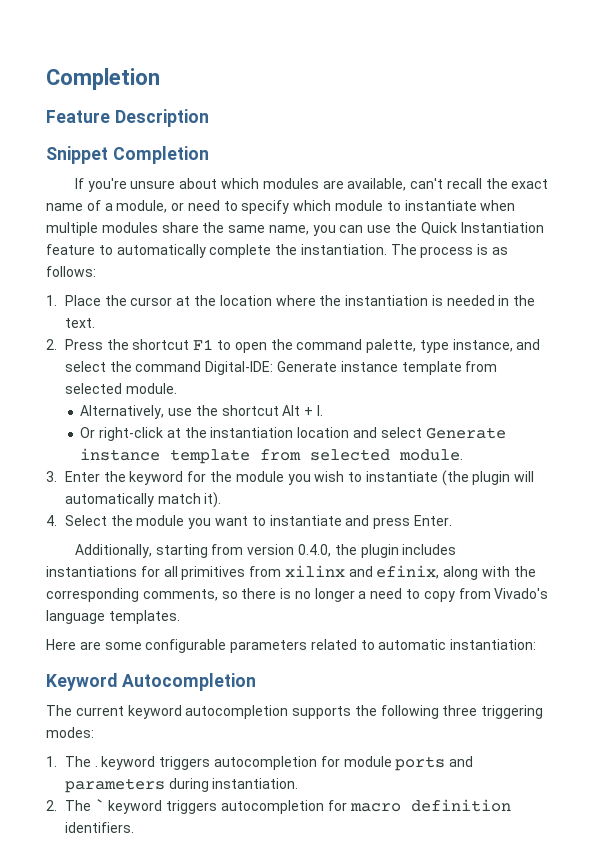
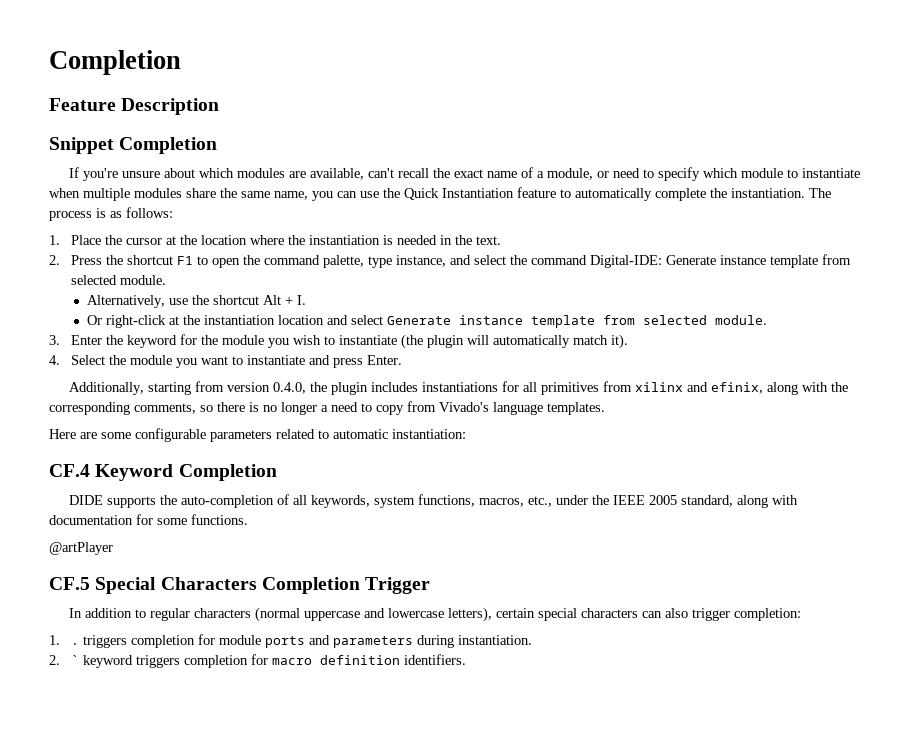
[46,673,256,691] [46,705,544,719] [46,727,94,738] [46,756,318,770] Keyword Autocompletion // The current keyword autocompletion supports the following three triggering modes: // 1. The . keyword triggers autocompletion -> [49,464,277,481] [69,494,799,508] [49,514,248,525] [49,542,113,555] [49,577,431,594] [69,607,802,622] [49,635,195,648] CF.4 Keyword Completion // DIDE supports the auto-completion of all keywords, system functions, macros, etc., under the IEEE 2005 standard, along with documentation for some functions. // @artPlayer // CF.5 Special Characters Completion Trigger // In addition to regular characters (normal uppercase and lowercase letters), certain special characters can also trigger completion: // 1. . triggers completion
[64,800,91,811] The -> (60, 660) none
[221,800,325,814] autocompletion -> [183,655,248,668] completion

